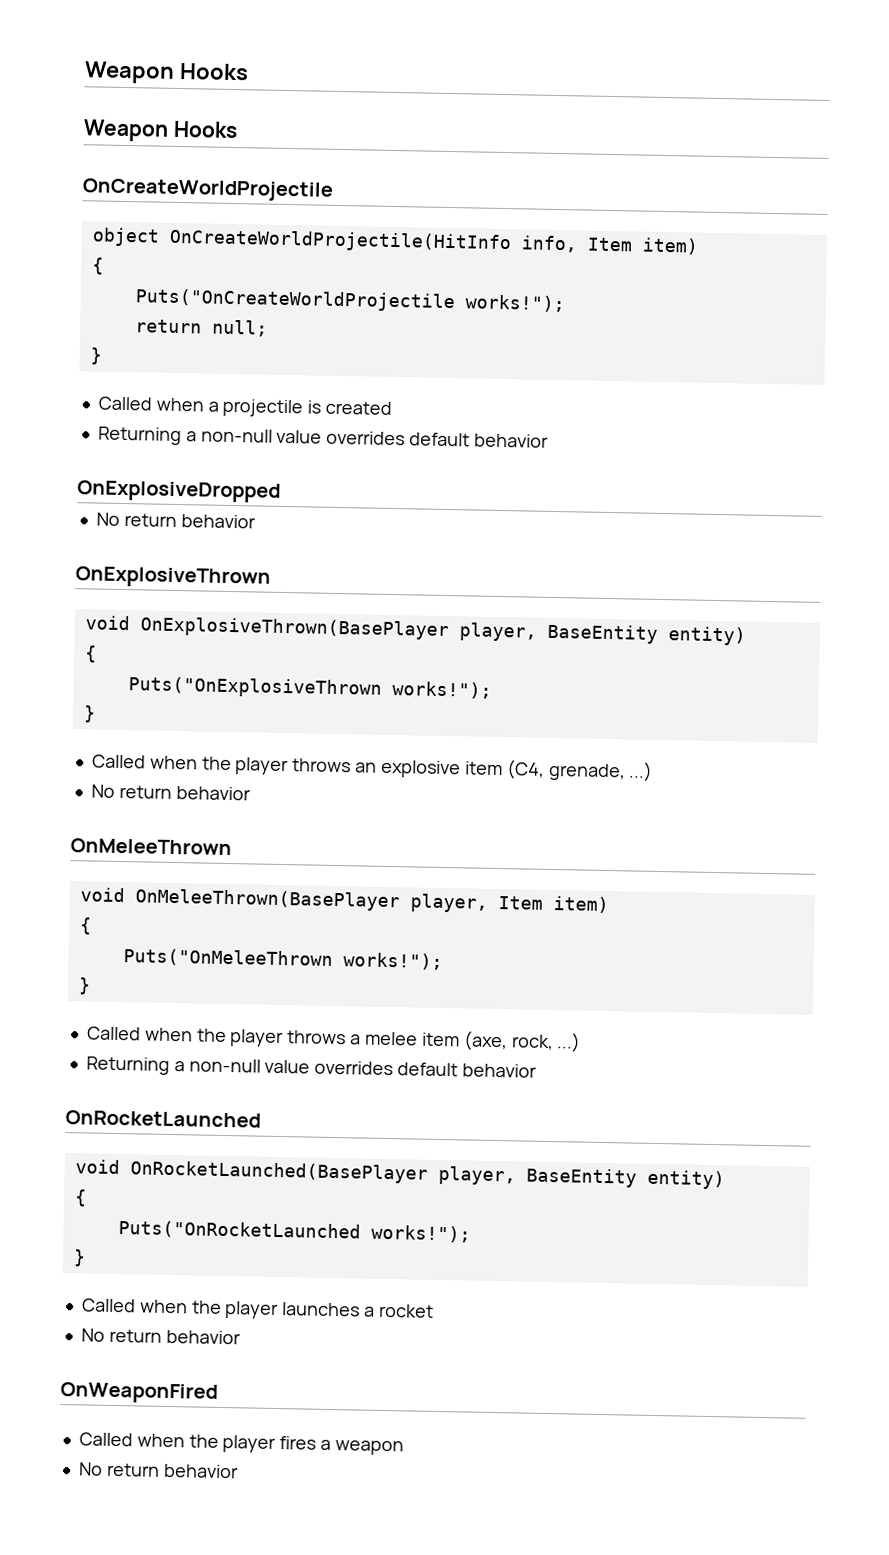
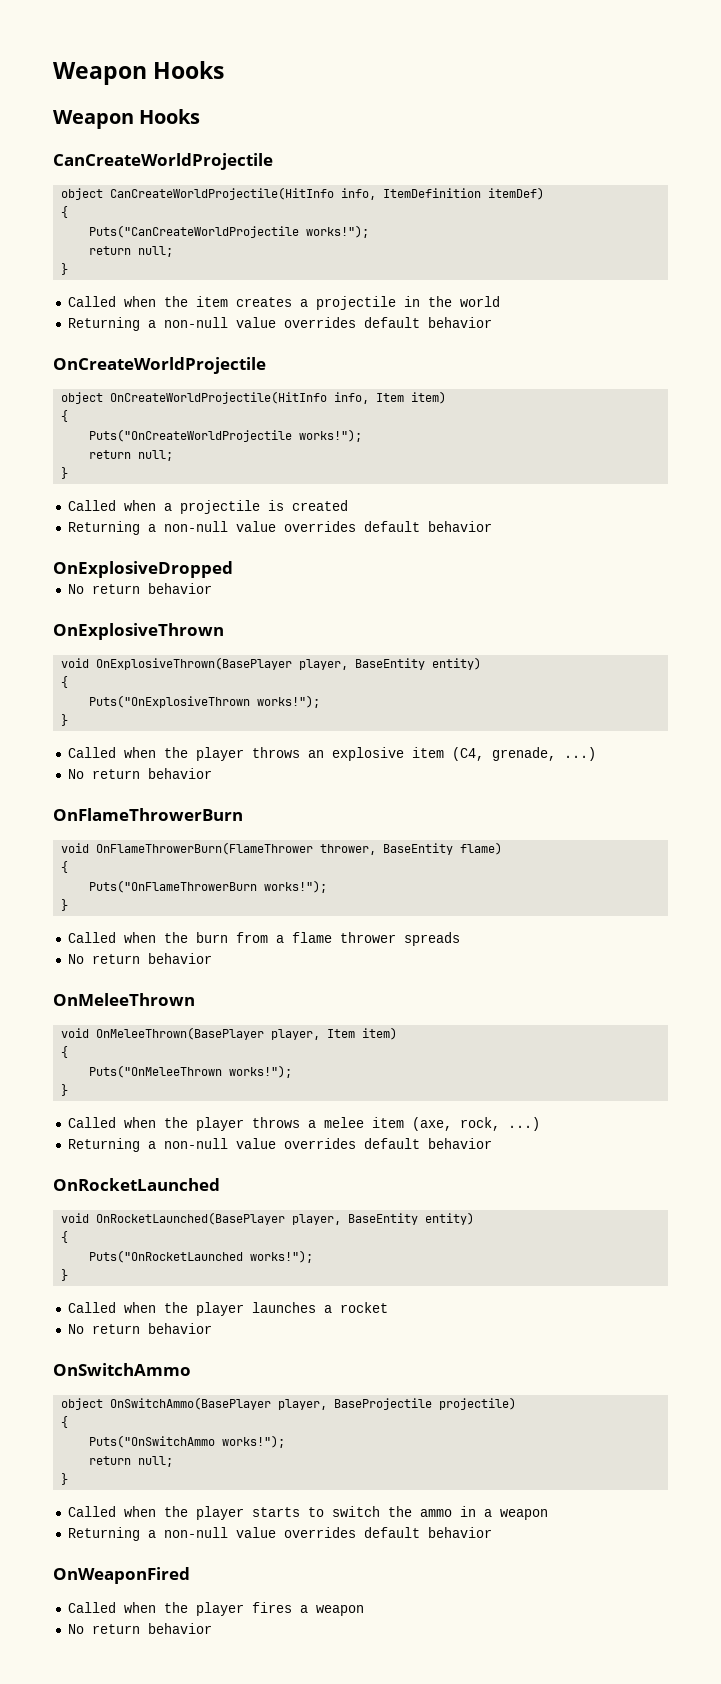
(238, 129) none -> [53,153,273,170] [61,187,545,200] [61,206,69,218] [89,225,370,238] [89,246,174,257] [61,263,69,275] [67,296,500,310] [67,317,492,331] // CanCreateWorldProjectile // object CanCreateWorldProjectile(HitInfo info, ItemDefinition itemDef) // { // Puts("CanCreateWorldProjectile works!"); // return null; // } // Called when the item creates a projectile in the world // Returning a non-null value overrides default behavior
(251, 793) none -> [53,808,243,821] [61,842,503,855] [61,861,69,873] [89,880,328,893] [61,899,69,911] [67,932,460,946] [67,953,212,964] // OnFlameThrowerBurn // void OnFlameThrowerBurn(FlameThrower thrower, BaseEntity flame) // { // Puts("OnFlameThrowerBurn works!"); // } // Called when the burn from a flame thrower spreads // No return behavior
(241, 1337) none -> [53,1363,191,1376] [61,1397,517,1410] [61,1416,69,1428] [89,1435,286,1448] [89,1456,174,1467] [61,1473,69,1485] [67,1506,548,1520] [67,1527,492,1541] // OnSwitchAmmo // object OnSwitchAmmo(BasePlayer player, BaseProjectile projectile) // { // Puts("OnSwitchAmmo works!"); // return null; // } // Called when the player starts to switch the ammo in a weapon // Returning a non-null value overrides default behavior

